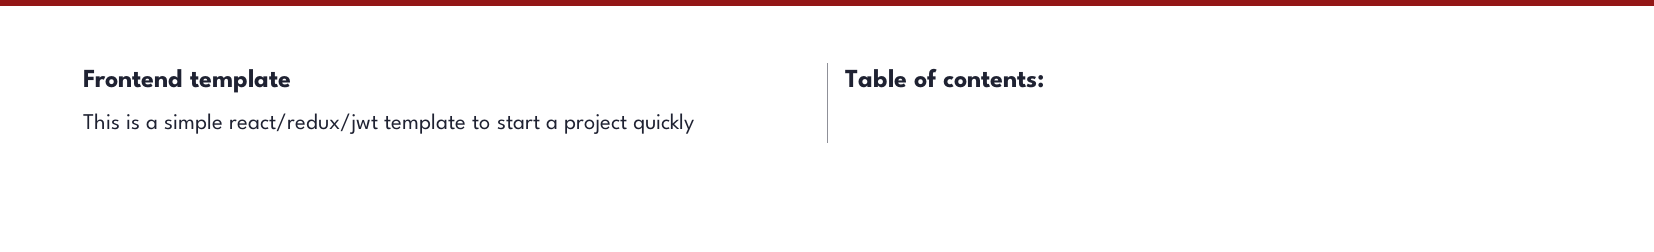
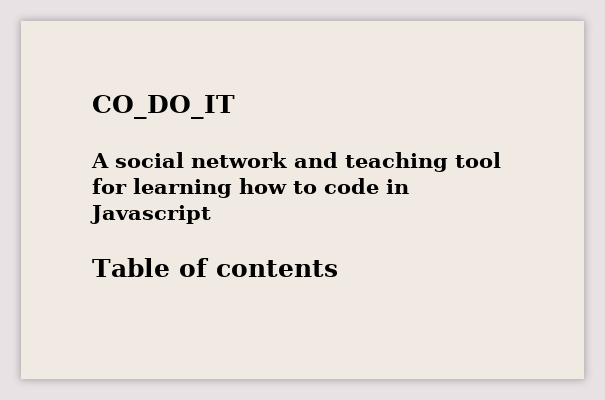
[83,69,292,93] [83,113,694,134] Frontend template // This is a simple react/redux/jwt template to start a project quickly -> [92,95,235,119] [91,152,501,172] [92,178,409,198] [90,205,211,224] CO_DO_IT // A social network and teaching tool for learning how to code in Javascript
[943,71,1045,88] contents: -> [215,260,338,277] contents

